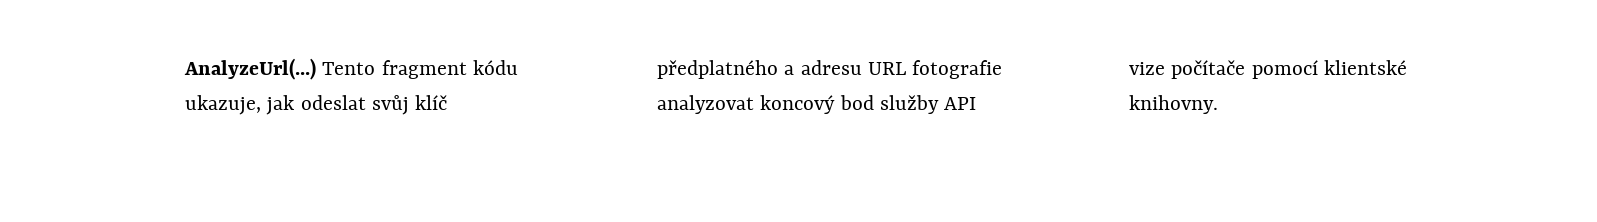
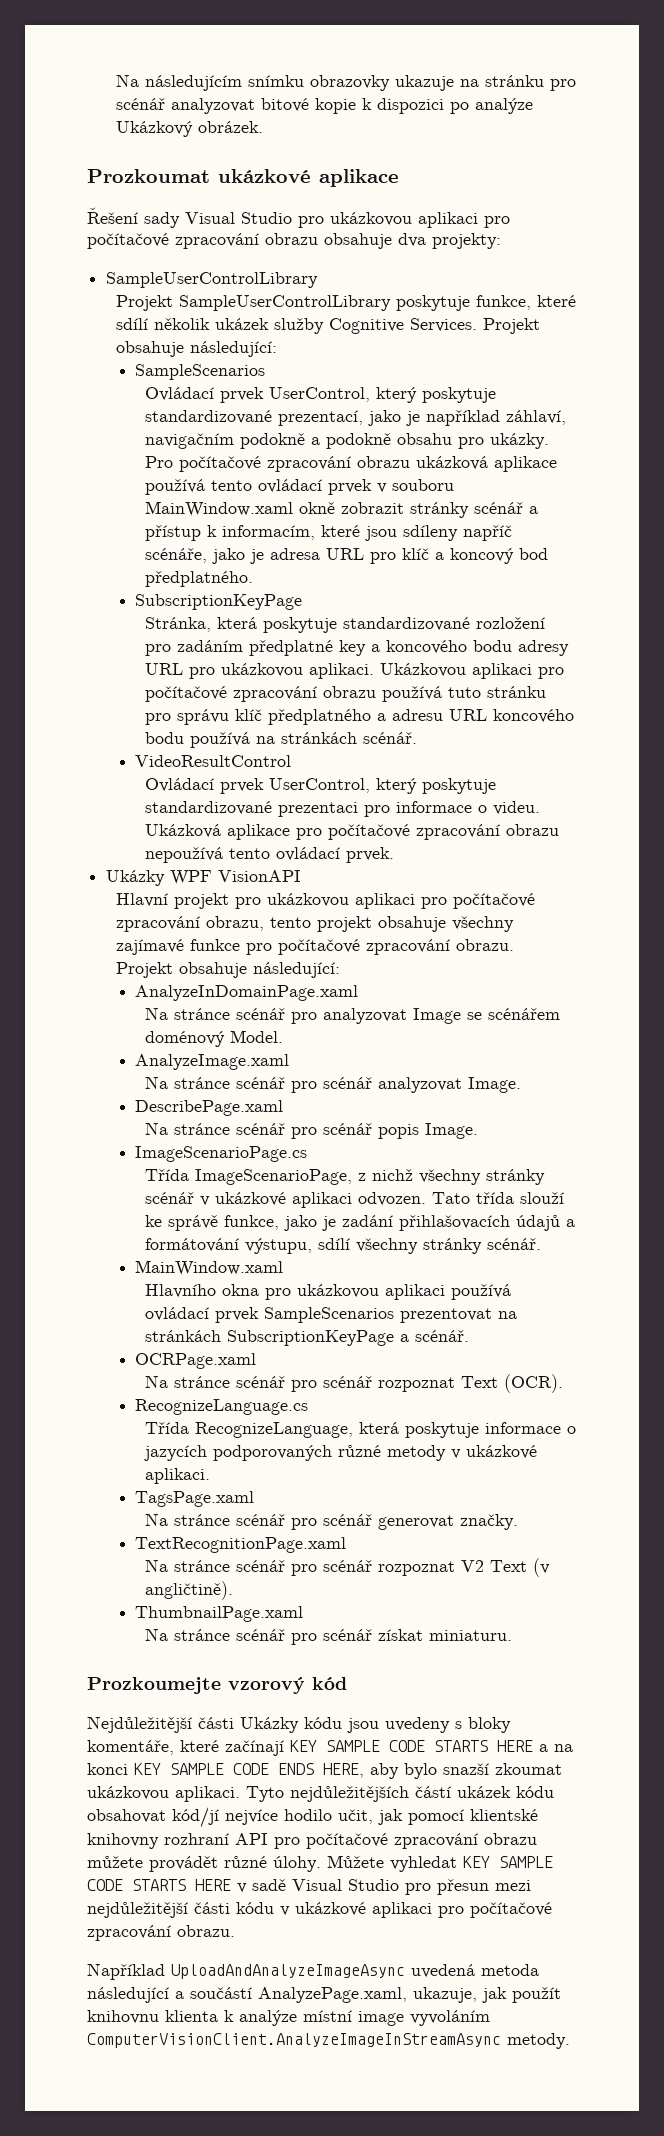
[184,58,518,80] [185,95,409,115] AnalyzeUrl(...) Tento fragment kódu ukazuje, jak odeslat svůj -> [116,74,577,91] [116,98,534,114] [116,121,264,137] [87,169,399,187] [87,207,510,228] [87,233,501,249] [106,272,319,288] [116,295,577,311] [116,318,541,334] [116,341,278,357] [135,364,266,380] [145,387,497,403] [145,410,567,426] [145,433,550,449] [145,456,558,472] [145,479,455,495] [145,501,539,518] [145,525,513,541] [145,548,549,564] [145,571,254,587] [135,594,303,610] [145,617,546,633] [145,640,570,656] [145,663,565,679] [145,686,547,702] [145,709,230,725] Na následujícím snímku obrazovky ukazuje na stránku pro scénář analyzovat bitové kopie k dispozici po analýze Ukázkový obrázek. // Prozkoumat ukázkové aplikace // Řešení sady Visual Studio pro ukázkovou aplikaci pro počítačové zpracování obrazu obsahuje dva projekty: // SampleUserControlLibrary // Projekt SampleUserControlLibrary poskytuje funkce, které sdílí několik ukázek služby Cognitive Services. Projekt obsahuje následující: // SampleScenarios // Ovládací prvek UserControl, který poskytuje standardizované prezentací, jako je například záhlaví, navigačním podokně a podokně obsahu pro ukázky. Pro počítačové zpracování obrazu ukázková aplikace používá tento ovládací prvek v souboru MainWindow.xaml okně zobrazit stránky scénář a přístup k informacím, které jsou sdíleny napříč scénáře, jako je adresa URL pro klíč a koncový bod předplatného. // SubscriptionKeyPage // Stránka, která poskytuje standardizované rozložení pro zadáním předplatné key a koncového bodu adresy URL pro ukázkovou aplikaci. Ukázkovou aplikaci pro počítačové zpracování obrazu používá tuto stránku pro správu
[911,60,1002,79] [657,95,976,114] [1129,60,1407,79] [1129,95,1219,114] fotografie analyzovat koncový bod služby API vize počítače pomocí klientské knihovny. -> [493,709,575,723] [145,732,418,748] [135,755,292,767] [145,778,497,794] [145,801,541,817] [145,824,560,840] [145,847,395,863] [106,870,302,886] [116,893,536,909] [116,916,515,932] [116,939,515,955] [116,962,341,978] [135,985,359,1001] [145,1007,561,1024] [145,1030,284,1047] [135,1054,290,1070] [145,1076,522,1093] [135,1100,284,1116] [145,1122,479,1139] [135,1146,308,1162] [145,1169,546,1185] [145,1192,565,1208] [145,1215,576,1231] [145,1238,542,1254] [135,1260,284,1276] [145,1284,512,1300] [145,1307,518,1323] [145,1330,470,1346] [135,1353,257,1369] [145,1374,564,1393] [135,1399,309,1415] [145,1422,577,1438] [144,1445,538,1461] [145,1468,211,1484] [135,1491,255,1507] [145,1513,519,1530] [135,1537,347,1553] [145,1558,551,1577] [145,1581,234,1600] [135,1606,304,1622] [145,1628,513,1645] [87,1677,347,1694] [87,1716,511,1733] [87,1740,573,1756] [87,1763,562,1779] [87,1786,554,1802] [87,1807,538,1828] [87,1833,537,1849] [87,1855,553,1872] [87,1879,531,1895] [87,1902,552,1918] [87,1925,235,1941] [87,1963,539,1980] [87,1987,561,2003] [87,2010,490,2026] [87,2033,570,2049] koncového bodu používá na stránkách scénář. // VideoResultControl // Ovládací prvek UserControl, který poskytuje standardizované prezentaci pro informace o videu. Ukázková aplikace pro počítačové zpracování obrazu nepoužívá tento ovládací prvek. // Ukázky WPF VisionAPI // Hlavní projekt pro ukázkovou aplikaci pro počítačové zpracování obrazu, tento projekt obsahuje všechny zajímavé funkce pro počítačové zpracování obrazu. Projekt obsahuje následující: // AnalyzeInDomainPage.xaml // Na stránce scénář pro analyzovat Image se scénářem doménový Model. // AnalyzeImage.xaml // Na stránce scénář pro scénář analyzovat Image. // DescribePage.xaml // Na stránce scénář pro scénář popis Image. // ImageScenarioPage.cs // Třída ImageScenarioPage, z nichž všechny stránky scénář v ukázkové aplikaci odvozen. Tato třída slouží ke správě funkce, jako je zadání přihlašovacích údajů a formátování výstupu, sdílí všechny stránky scénář. // MainWindow.xaml // Hlavního okna pro ukázkovou aplikaci používá ovládací prvek SampleScenarios prezentovat na stránkách SubscriptionKeyPage a scénář. // OCRPage.xaml // Na stránce scénář pro scénář rozpoznat Text (OCR). // RecognizeLanguage.cs // Třída RecognizeLanguage, která poskytuje informace o jazycích podporovaných různé metody v ukázkové aplikaci. // TagsPage.xaml // Na stránce scénář pro scénář generovat značky. // TextRecognitionPage.xaml // Na stránce scénář pro scénář rozpoznat V2 Text (v angličtině). // ThumbnailPage.xaml // Na stránce scénář pro scénář získat miniaturu. // Prozkoumejte vzorový kód // Nejdůležitější části Ukázky kódu jsou uvedeny s bloky komentáře, které začínají KEY SAMPLE CODE STARTS HERE a na konci KEY SAMPLE CODE ENDS HERE, aby bylo snazší zkoumat ukázkovou aplikaci. Tyto nejdůležitějších částí ukázek kódu obsahovat kód/jí nejvíce hodilo učit, jak pomocí klientské knihovny rozhraní API pro počítačové zpracování obrazu můžete provádět různé úlohy. Můžete vyhledat KEY SAMPLE CODE STARTS HERE v sadě Visual Studio pro přesun mezi nejdůležitější části kódu v ukázkové aplikaci pro počítačové zpracování obrazu. // Například UploadAndAnalyzeImageAsync uvedená metoda následující a součástí AnalyzePage.xaml, ukazuje, jak použít knihovnu klienta k analýze místní image vyvoláním ComputerVisionClient.AnalyzeImageInStreamAsync metody.

